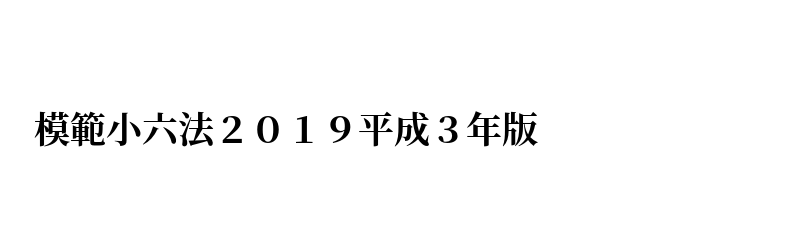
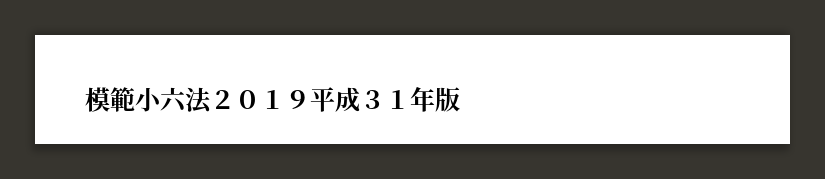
(466, 129) none -> [385,90,410,109] １

